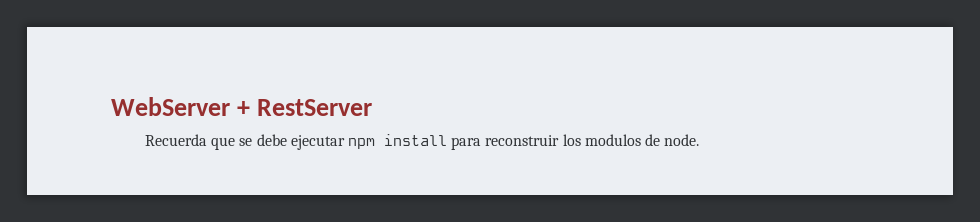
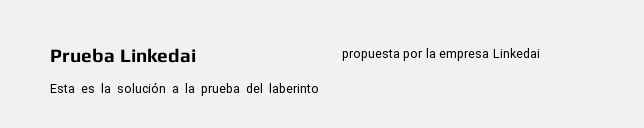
[111,97,372,116] [145,134,700,150] WebServer + RestServer // Recuerda que se debe ejecutar npm install para reconstruir los modulos de node. -> [50,48,197,63] [50,82,319,96] [342,48,540,61] Prueba Linkedai // Esta es la solución a la prueba del laberinto propuesta por la empresa Linkedai

